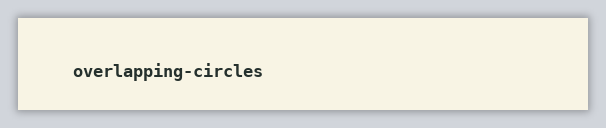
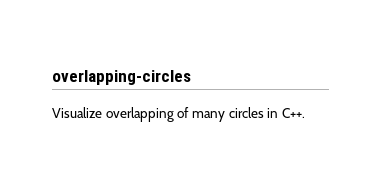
(263, 72) none -> [52,107,305,122] // Visualize overlapping of many circles in C++.

